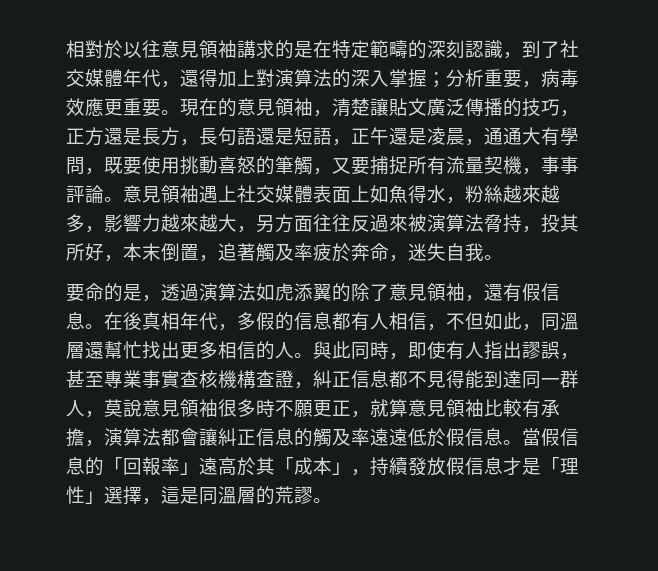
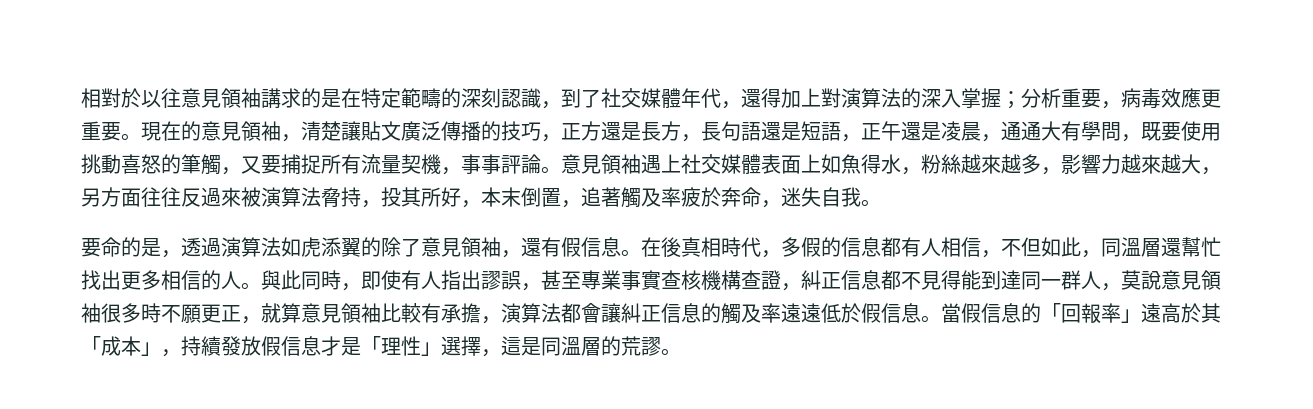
[180,312,199,330] 年 -> [721,237,741,257] 時

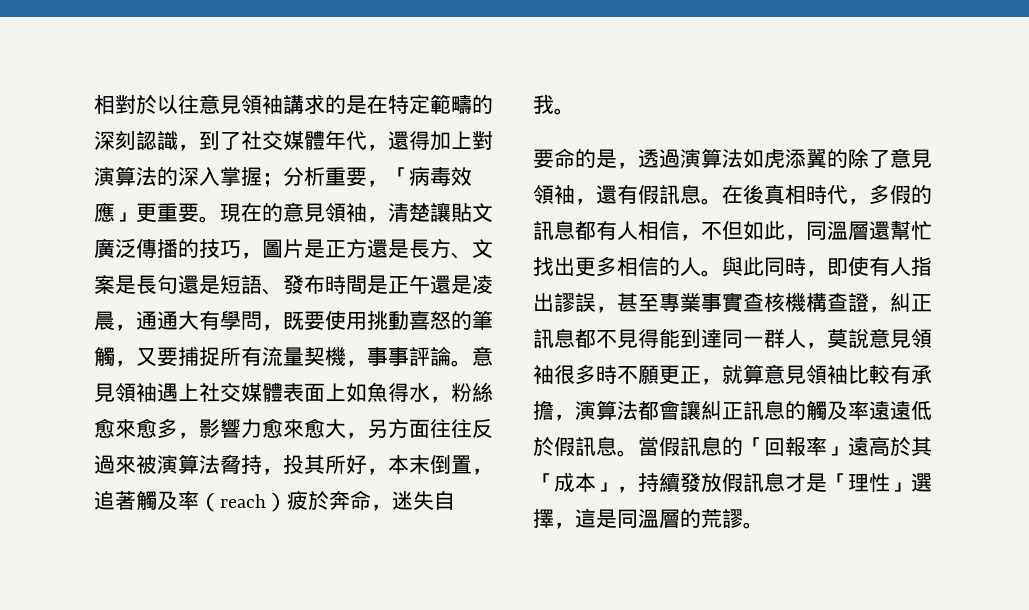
(1121, 105) none -> [388,167,409,184] 「
(1201, 98) none -> [115,212,136,222] 」
(561, 138) none -> [262,239,325,258] 圖片是
[681,121,861,142] ，長句語還是短語， -> [451,239,493,259] [94,274,388,295] 、文案是長句還是短語、發布時間是
[961,154,1021,174] 越來越 -> [94,418,157,438] 愈來愈
[1121,154,1181,174] 越來越 -> [262,418,325,438] 愈來愈
(681, 197) none -> [199,492,287,512] （reach）
[581,237,601,257] 信 -> [659,185,680,204] 訊
[841,237,861,257] 信 -> [533,221,554,240] 訊
[841,270,861,290] 信 -> [533,329,554,348] 訊
[661,303,681,323] 信 -> [743,401,764,420] 訊
[881,303,901,323] 信 -> [575,437,596,456] 訊
[981,303,1001,323] 信 -> [680,437,701,456] 訊
[281,336,301,356] 信 -> [743,473,764,492] 訊

